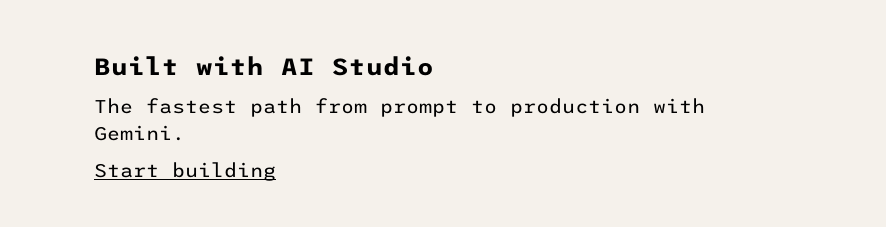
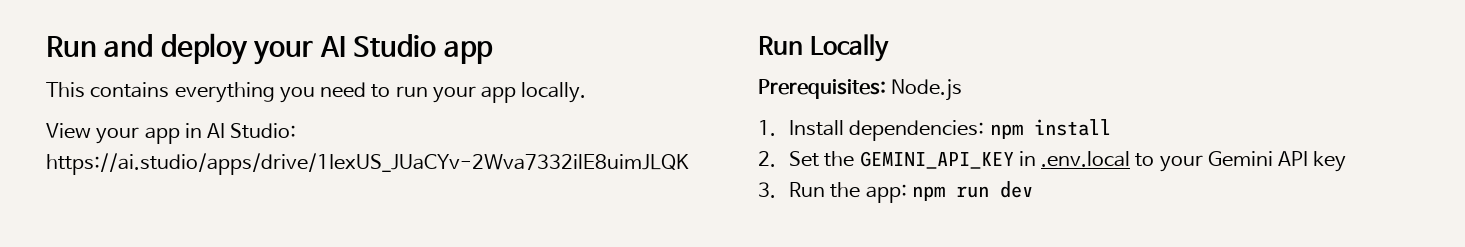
[94,56,434,76] [94,98,705,117] [94,125,185,141] [94,162,276,181] Built with AI Studio // The fastest path from prompt to production with Gemini. // Start building -> [46,33,493,65] [46,82,587,103] [46,123,297,144] [46,153,689,175] [758,34,889,62] [758,79,963,101] [758,119,1111,141] [758,151,1347,172] [758,181,1033,203] Run and deploy your AI Studio app // This contains everything you need to run your app locally. // View your app in AI Studio: https://ai.studio/apps/drive/1IexUS_JUaCYv-2Wva7332ilE8uimJLQK // Run Locally // Prerequisites: Node.js // 1. Install dependencies: npm install // 2. Set the GEMINI_API_KEY in .env.local to your Gemini API key // 3. Run the app: npm run dev

